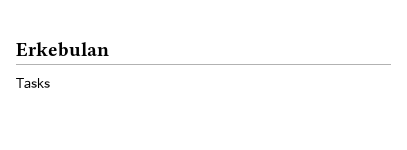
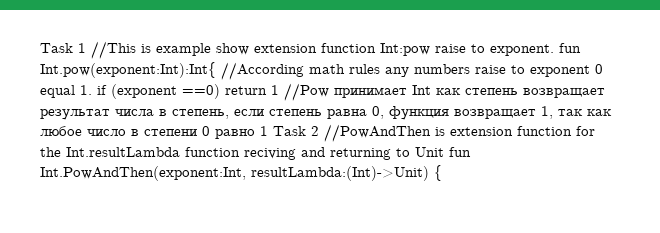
[16,42,109,57] [16,78,50,89] Erkebulan // Tasks -> [40,41,581,59] [40,62,603,80] [40,83,605,101] [40,106,612,120] [40,124,595,142] [40,147,471,160] [40,165,442,181] Task 1 //This is example show extension function Int:pow raise to exponent. fun Int.pow(exponent:Int):Int{ //According math rules any numbers raise to exponent 0 equal 1. if (exponent ==0) return 1 //Pow принимает Int как степень возвращает результат числа в степень, если степень равна 0, функция возвращает 1, так как любое число в степени 0 равно 1 Task 2 //PowAndThen is extension function for the Int.resultLambda function reciving and returning to Unit fun Int.PowAndThen(exponent:Int, resultLambda:(Int)->Unit) {

